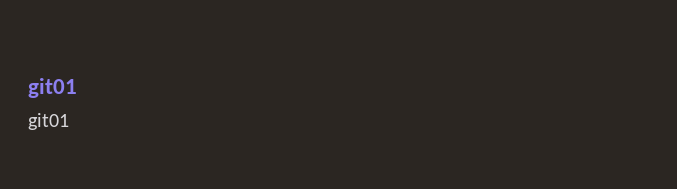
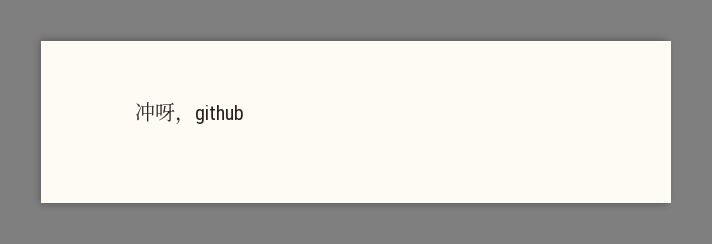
[28,78,77,98] [28,113,69,130] git01 // git01 -> [135,102,244,125] 冲呀，github

